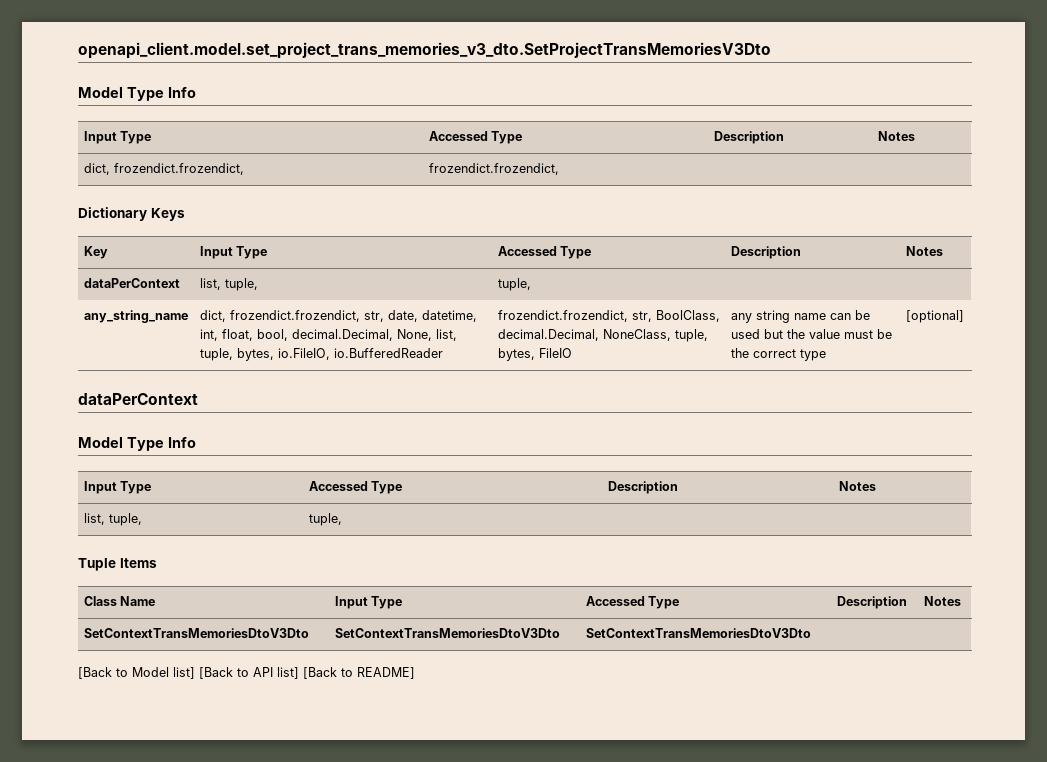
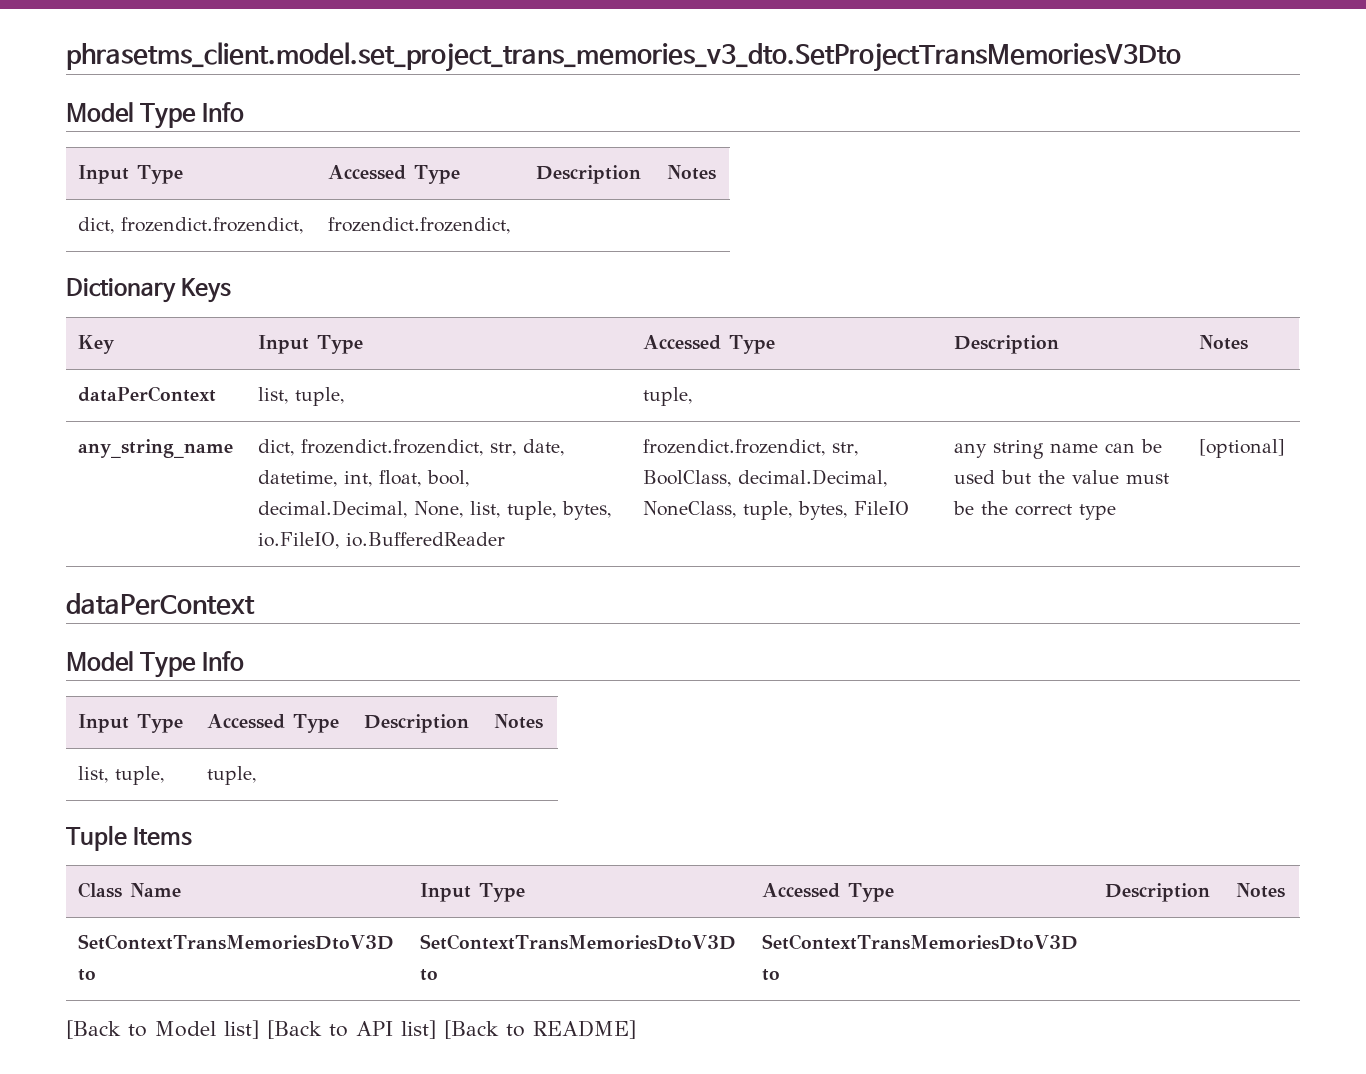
[78,42,771,59] openapi_client.model.set_project_trans_memories_v3_dto.SetProjectTransMemoriesV3Dto -> [66,42,1181,72] phrasetms_client.model.set_project_trans_memories_v3_dto.SetProjectTransMemoriesV3Dto

